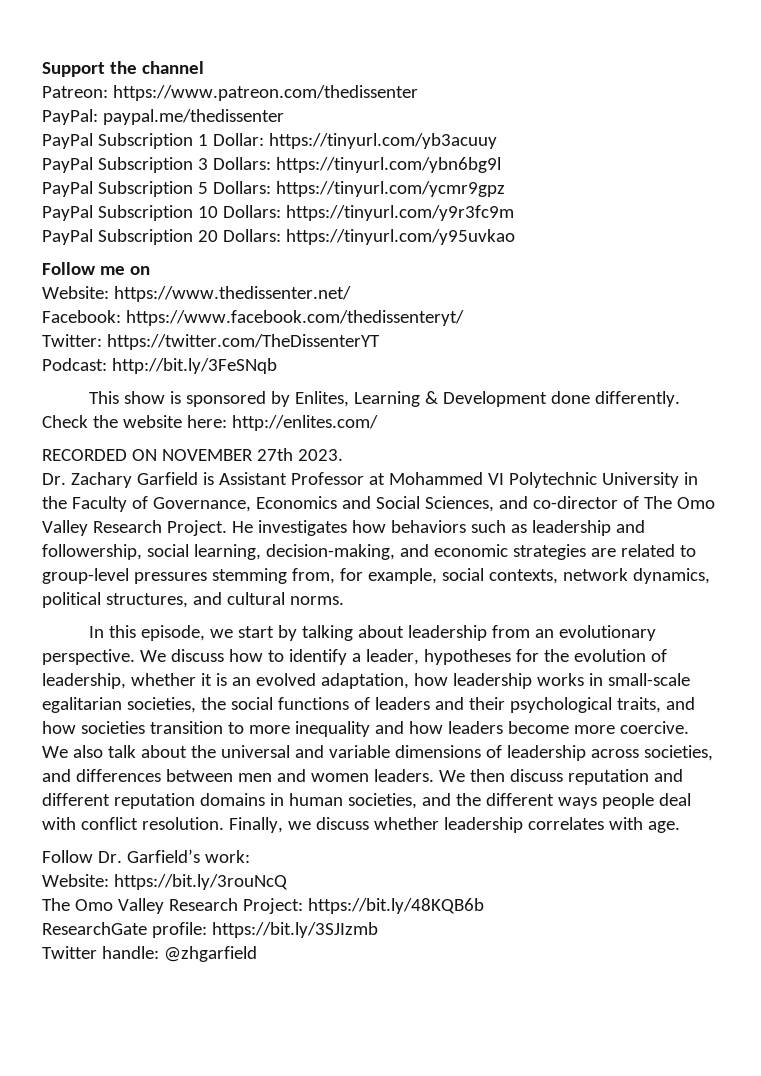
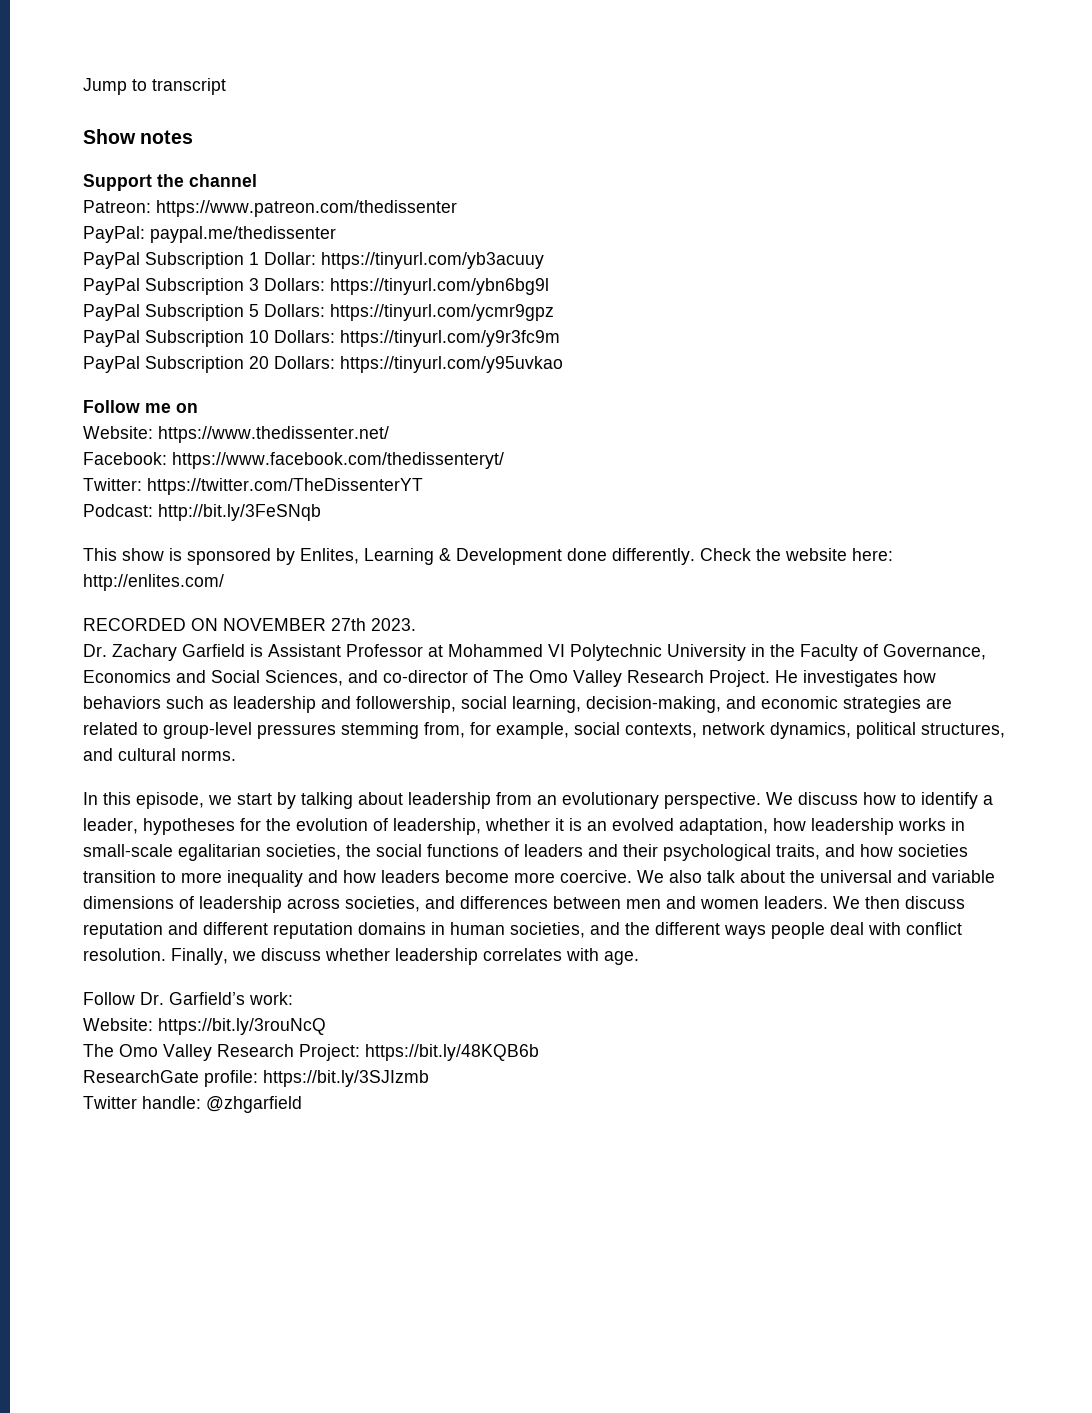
(42, 69) none -> [83,78,226,95] [83,129,194,144] Jump to transcript // Show notes //

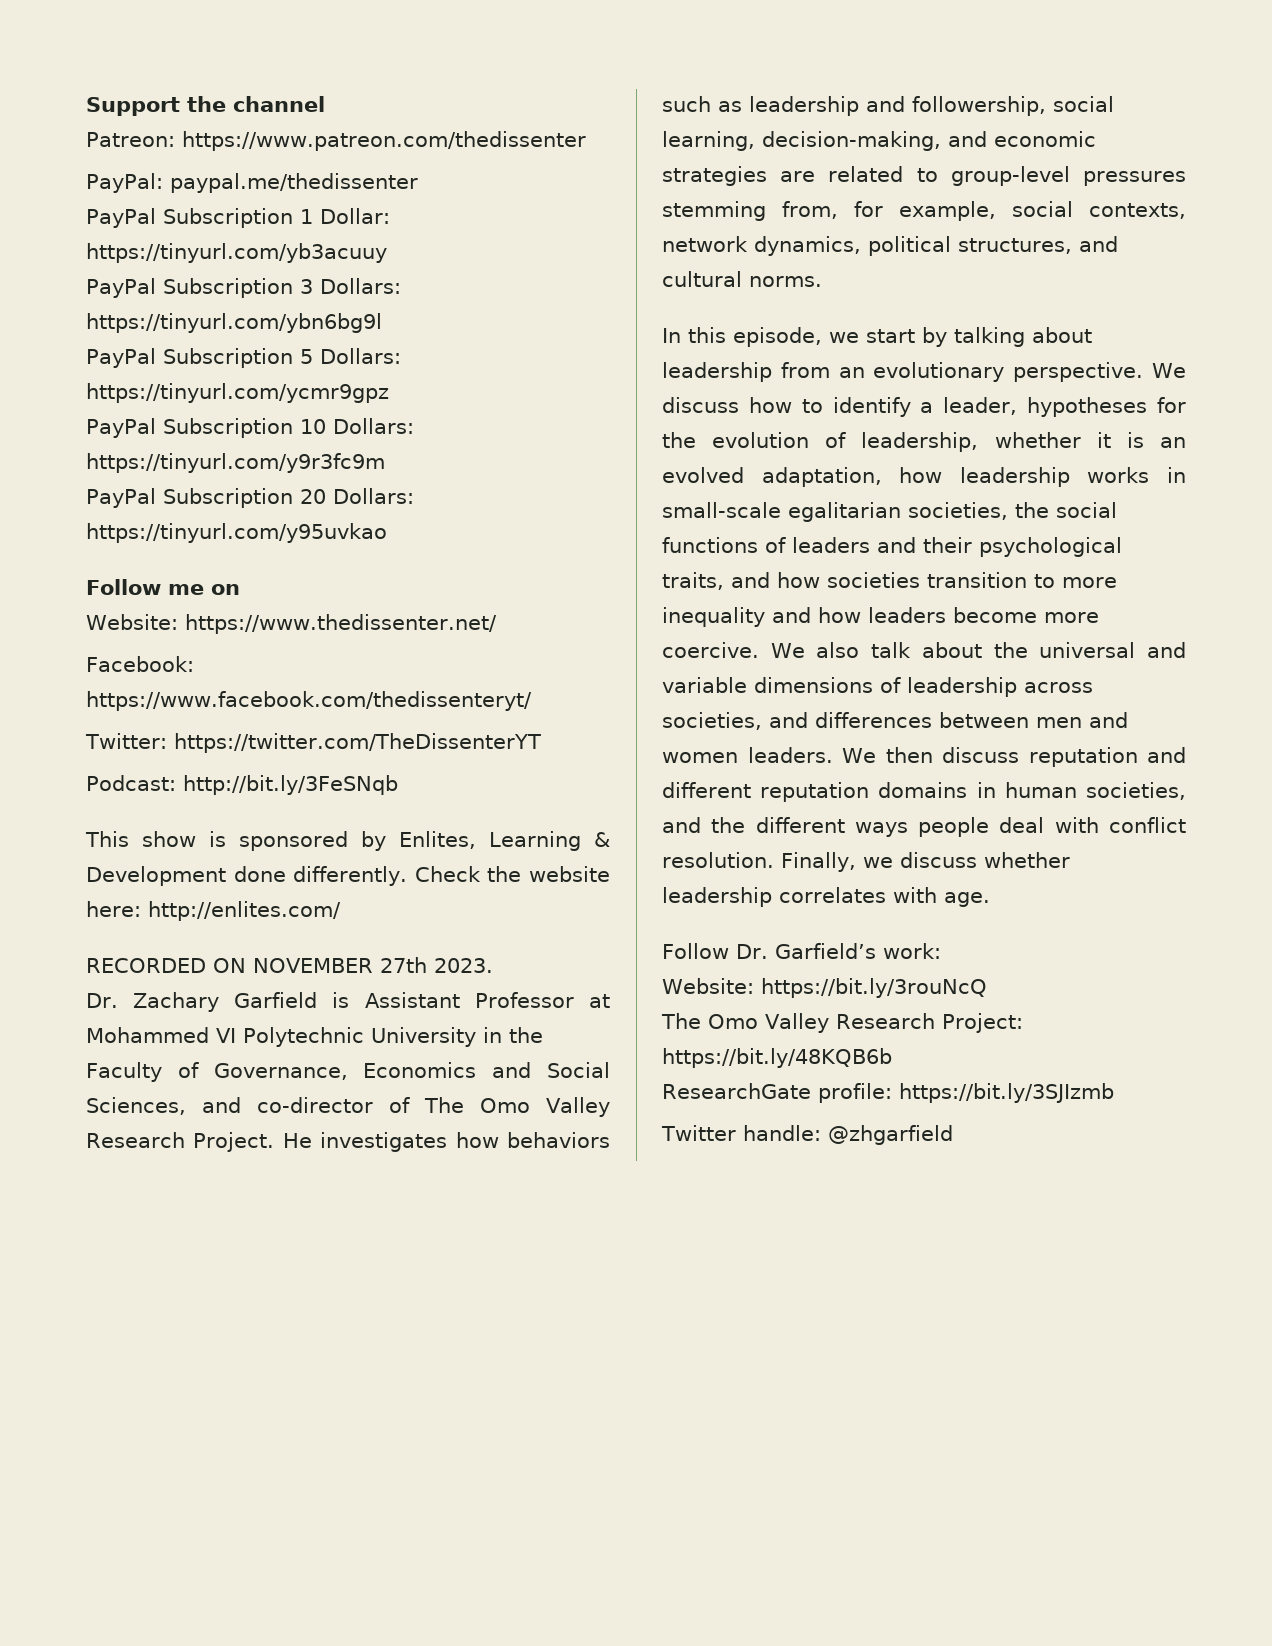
[83,78,226,95] [83,129,194,144] Jump to transcript // Show notes // -> (86, 106) none

